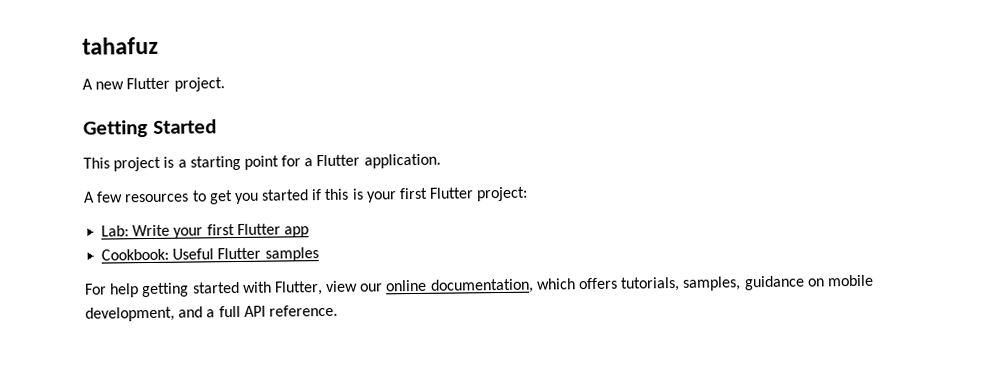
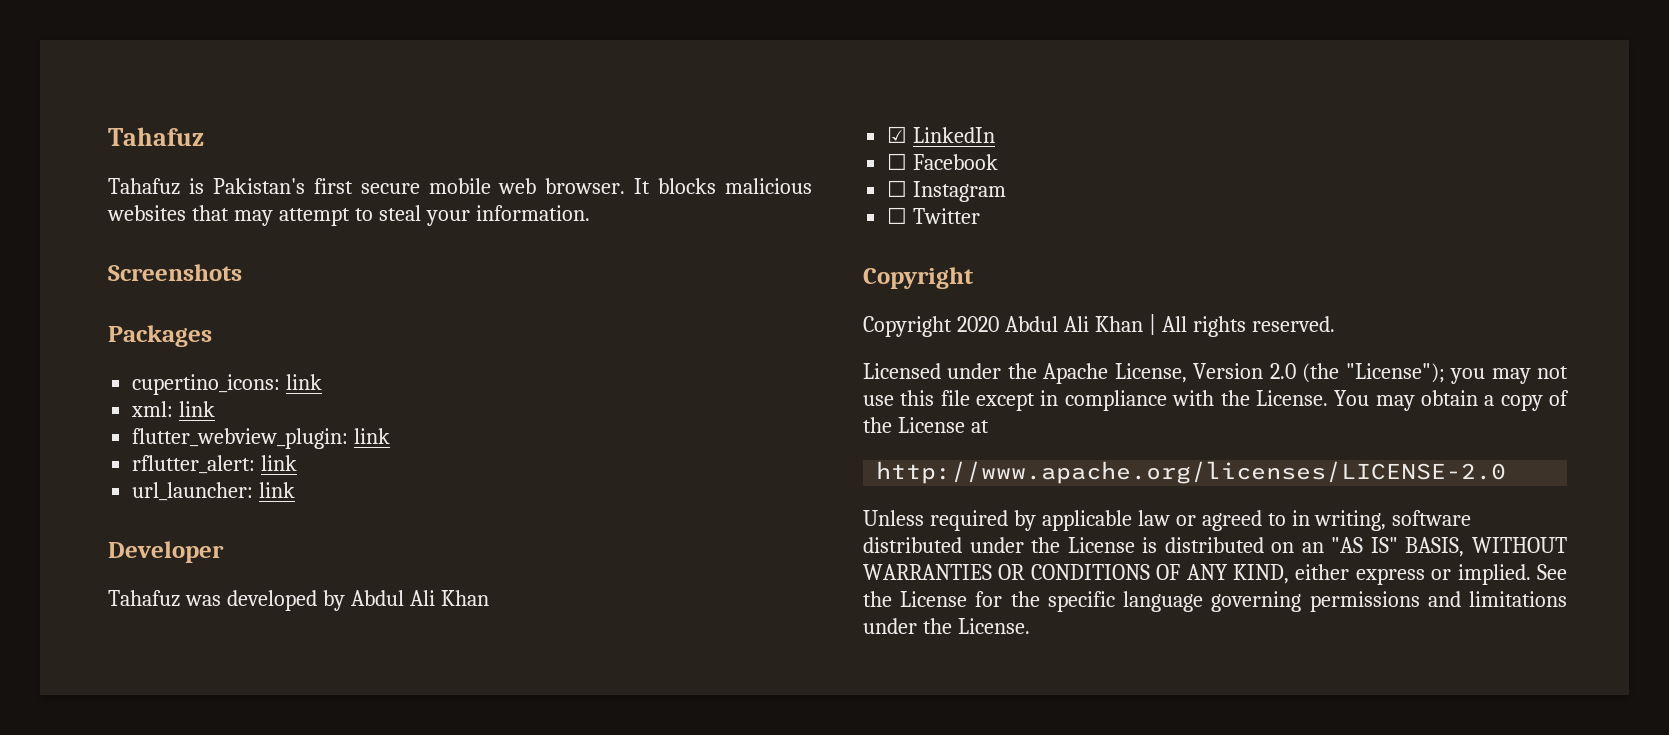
[82,36,159,55] [82,77,225,92] [83,119,217,138] [83,153,441,172] [83,186,529,205] [101,223,309,239] [101,247,319,262] [85,274,874,298] [85,304,338,322] tahafuz // A new Flutter project. // Getting Started // This project is a starting point for a Flutter application. // A few resources to get you started if this is your first Flutter project: // Lab: Write your first Flutter app // Cookbook: Useful Flutter samples // For help getting started with Flutter, view our online documentation, which offers tutorials, samples, guidance on mobile development, and a full API reference. -> [108,127,204,146] [108,178,812,195] [107,205,590,226] [108,264,242,281] [108,325,212,347] [132,374,323,395] [131,401,216,417] [132,428,391,449] [132,455,298,474] [132,482,296,501] [108,541,224,563] [108,590,489,611] [887,126,996,143] [887,153,999,170] [887,180,1007,202] [887,207,981,224] [863,267,974,289] [863,314,1335,337] [863,363,1568,384] [863,390,1569,411] [863,417,989,433] [876,461,1507,484] [863,510,1472,531] [863,537,1567,557] [863,564,1567,585] [863,591,1567,612] [863,618,1030,634] Tahafuz // Tahafuz is Pakistan's first secure mobile web browser. It blocks malicious websites that may attempt to steal your information. // Screenshots // Packages // cupertino_icons: link // xml: link // flutter_webview_plugin: link // rflutter_alert: link // url_launcher: link // Developer // Tahafuz was developed by Abdul Ali Khan // ☑ LinkedIn // ☐ Facebook // ☐ Instagram // ☐ Twitter // Copyright // Copyright 2020 Abdul Ali Khan | All rights reserved. // Licensed under the Apache License, Version 2.0 (the "License"); you may not use this file except in compliance with the License. You may obtain a copy of the License at // http://www.apache.org/licenses/LICENSE-2.0 // Unless required by applicable law or agreed to in writing, software distributed under the License is distributed on an "AS IS" BASIS, WITHOUT WARRANTIES OR CONDITIONS OF ANY KIND, either express or implied. See the License for the specific language governing permissions and limitations under the License.

